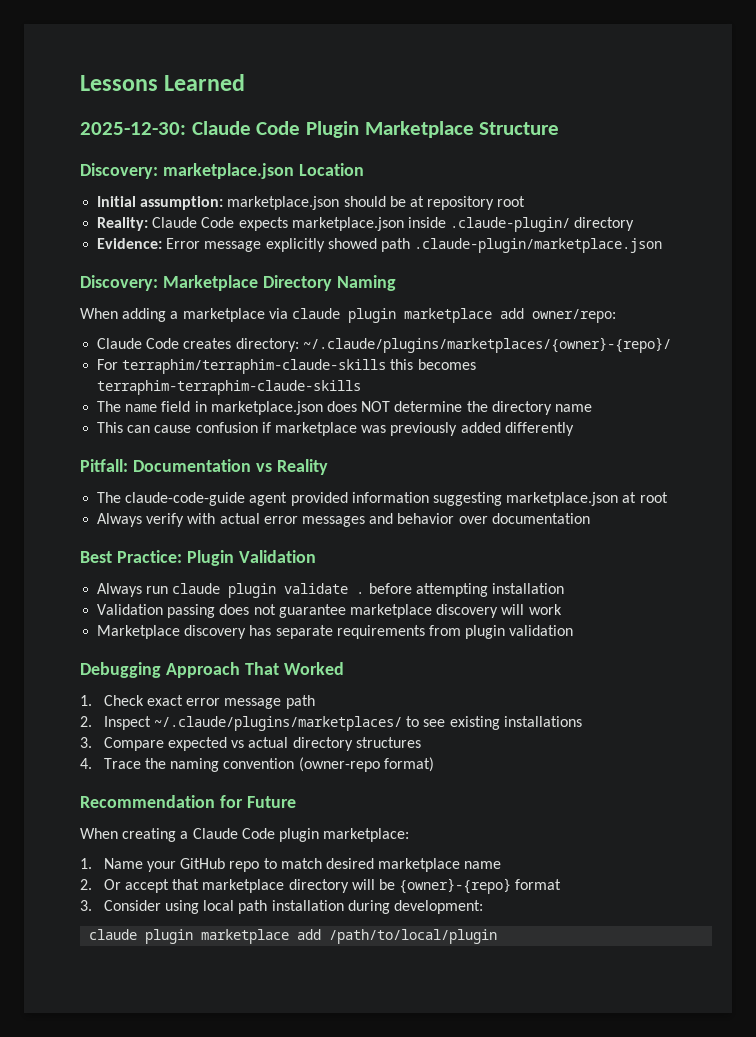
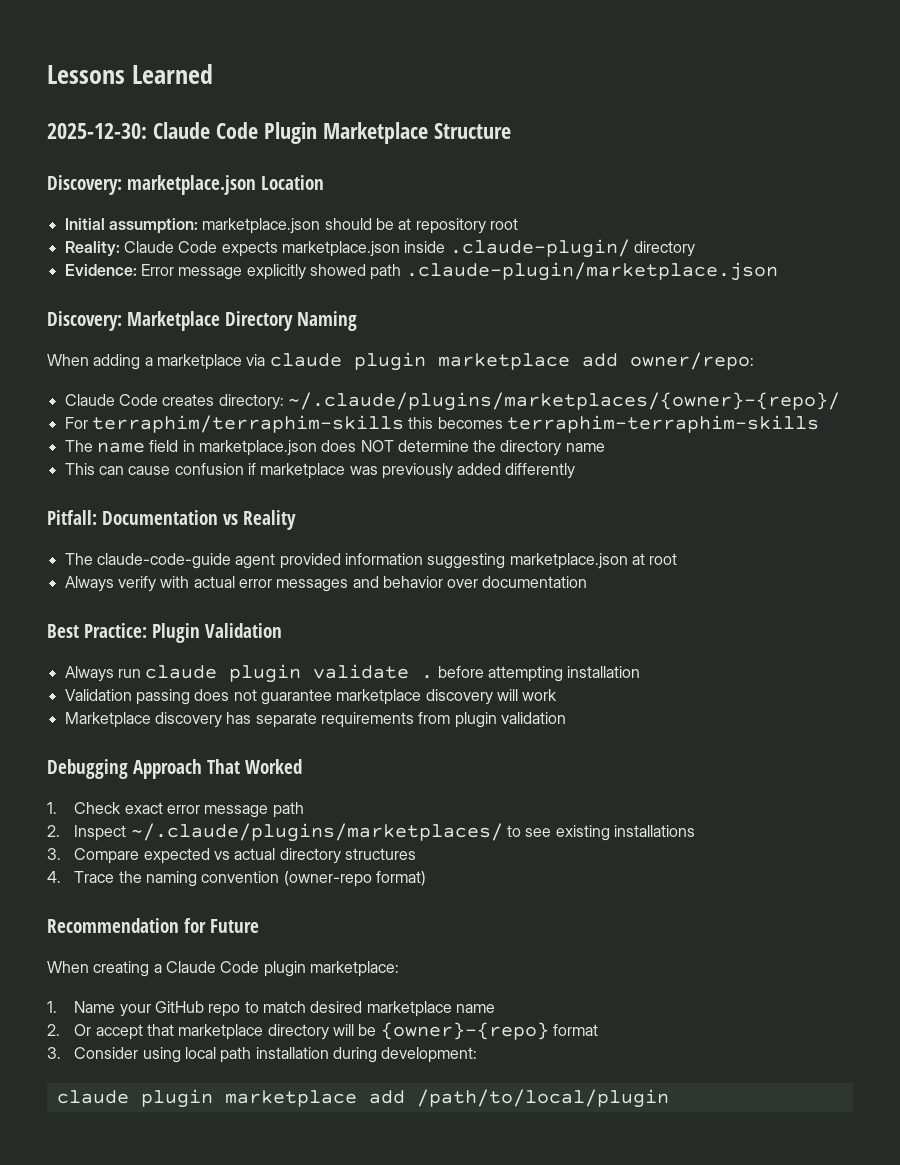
[122,359,387,374] terraphim/terraphim-claude-skills -> [91,415,404,433] terraphim/terraphim-skills
[97,380,362,395] terraphim-terraphim-claude-skills -> [506,415,819,433] terraphim-terraphim-skills

